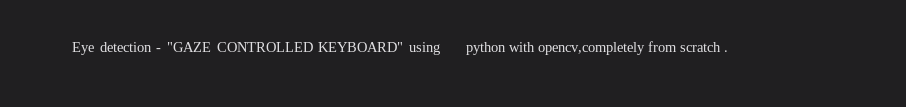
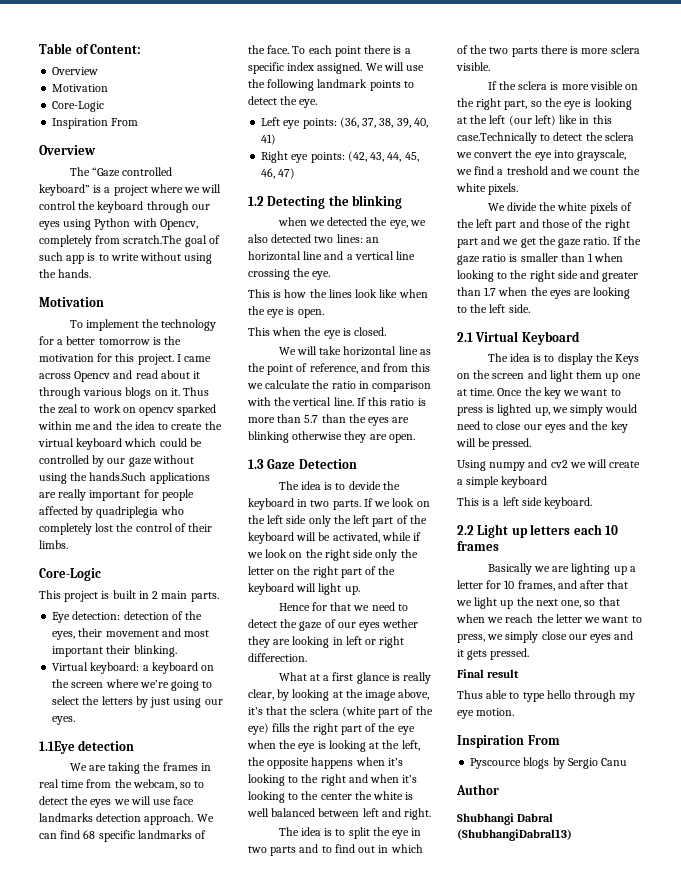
[72,41,728,55] Eye detection - "GAZE CONTROLLED KEYBOARD" using python with opencv,completely from scratch . -> [39,43,142,54] [52,67,99,75] [52,84,109,92] [52,101,105,112] [52,118,139,129] [39,145,96,155] [69,167,173,177] [39,184,222,196] [39,201,210,213] [39,218,198,230] [39,235,220,247] [39,252,213,264] [39,269,92,278] [39,297,104,307] [69,319,217,331] [39,336,182,345] [39,353,212,365] [39,370,201,382] [39,387,210,399] [39,404,217,416] [38,421,222,430] [38,438,202,450] [39,455,194,467] [39,472,210,484] [39,489,194,501] [39,506,184,518] [39,523,213,535] [39,540,68,549] [39,568,101,581] [39,590,219,602] [52,611,203,623] [52,628,210,640] [52,645,177,657] [52,662,215,674] [52,679,213,691] [52,696,223,708] [52,716,76,725] [39,740,135,754] [69,762,211,774] [39,779,205,790] [39,796,195,808] [39,813,214,825] [39,830,207,842] [248,45,411,57] [248,62,425,74] [248,79,414,91] [248,96,318,108] [261,117,428,129] [261,134,277,145] [261,151,419,163] [261,168,296,179] [248,195,403,209] [277,217,426,229] [248,234,379,243] [248,251,416,261] [248,268,331,280] [248,289,428,298] [248,306,324,318] [248,327,387,339] [278,346,431,356] [248,363,431,375] [247,380,432,392] [247,397,426,406] [248,414,410,426] [248,431,415,443] [248,459,357,469] [278,481,400,490] [248,498,430,510] [248,515,427,527] [248,532,422,544] [247,549,418,561] [248,566,396,578] [248,583,360,595] [278,602,408,611] [248,619,419,631] [248,636,405,648] [248,653,307,662] [278,672,432,684] [248,689,430,701] [248,706,433,718] [248,723,415,735] [247,740,420,752] [248,757,403,769] [248,774,418,786] [248,791,414,803] [247,808,432,820] [278,827,422,839] [248,844,423,856] [457,45,640,57] [456,62,490,71] [487,81,639,90] [457,98,632,110] [457,115,612,126] [457,132,634,144] [456,149,627,161] [456,166,640,175] [456,183,519,195] [487,202,632,214] [457,219,630,231] [457,236,641,248] [457,253,624,265] [457,270,639,282] [457,287,631,299] [457,304,530,313] [457,331,580,345] [487,353,640,365] [457,370,641,382] [457,387,621,399] [457,404,638,416] [457,421,628,433] [456,438,532,450] [457,459,641,471] [457,476,548,488] [457,497,593,509] [457,524,618,538] [457,541,499,551] [487,563,636,575] [457,580,629,591] [456,597,620,609] [456,614,642,623] [457,631,634,643] [457,648,530,660] [457,669,520,678] [457,690,636,702] [457,708,515,719] [457,735,560,748] [470,757,628,769] [456,784,499,795] [457,813,554,825] [457,829,572,841] Table of Content: // Overview // Motivation // Core-Logic // Inspiration From // Overview // The “Gaze controlled keyboard” is a project where we will control the keyboard through our eyes using Python with Opencv, completely from scratch.The goal of such app is to write without using the hands. // Motivation // To implement the technology for a better tomorrow is the motivation for this project. I came across Opencv and read about it through various blogs on it. Thus the zeal to work on opencv sparked within me and the idea to create the virtual keyboard which could be controlled by our gaze without using the hands.Such applications are really important for people affected by quadriplegia who completely lost the control of their limbs. // Core-Logic // This project is built in 2 main parts. // Eye detection: detection of the eyes, their movement and most important their blinking. // Virtual keyboard: a keyboard on the screen where we’re going to select the letters by just using our eyes. // 1.1Eye detection // We are taking the frames in real time from the webcam, so to detect the eyes we will use face landmarks detection approach. We can find 68 specific landmarks of the face. To each point there is a specific index assigned. We will use the following landmark points to detect the eye. // Left eye points: (36, 37, 38, 39, 40, 41) // Right eye points: (42, 43, 44, 45, 46, 47) // 1.2 Detecting the blinking // when we detected the eye, we also detected two lines: an horizontal line and a vertical line crossing the eye. // This is how the lines look like when the eye is open. // This when the eye is closed. // We will take horizontal line as the point of reference, and from this we calculate the ratio in comparison with the vertical line. If this ratio is more than 5.7 than the eyes are blinking otherwise they are open. // 1.3 Gaze Detection // The idea is to devide the keyboard in two parts. If we look on the left side only the left part of the keyboard will be activated, while if we look on the right side only the letter on the right part of the keyboard will light up. // Hence for that we need to detect the gaze of our eyes wether they are looking in left or right differection. // What at a first glance is really clear, by looking at the image above, it’s that the sclera (white part of the eye) fills the right part of the eye when the eye is looking at the left, the opposite happens when it’s looking to the right and when it’s looking to the center the white is well balanced between left and right. // The idea is to split the eye in two parts and to find out in which of the two parts there is more sclera visible. // If the sclera is more visible on the right part, so the eye is looking at the left (our left) like in this case.Technically to detect the sclera we convert the eye into grayscale, we find a treshold and we count the white pixels. // We divide the white pixels of the left part and those of the right part and we get the gaze ratio. If the gaze ratio is smaller than 1 when looking to the right side and greater than 1.7 when the eyes are looking to the left side. // 2.1 Virtual Keyboard // The idea is to display the Keys on the screen and light them up one at time. Once the key we want to press is lighted up, we simply would need to close our eyes and the key will be pressed. // Using numpy and cv2 we will create a simple keyboard // This is a left side keyboard. // 2.2 Light up letters each 10 frames // Basically we are lighting up a letter for 10 frames, and after that we light up the next one, so that when we reach the letter we want to press, we simply close our eyes and it gets pressed. // Final result // Thus able to type hello through my eye motion. // Inspiration From // Pyscource blogs by Sergio Canu // Author // Shubhangi Dabral (ShubhangiDabral13)

